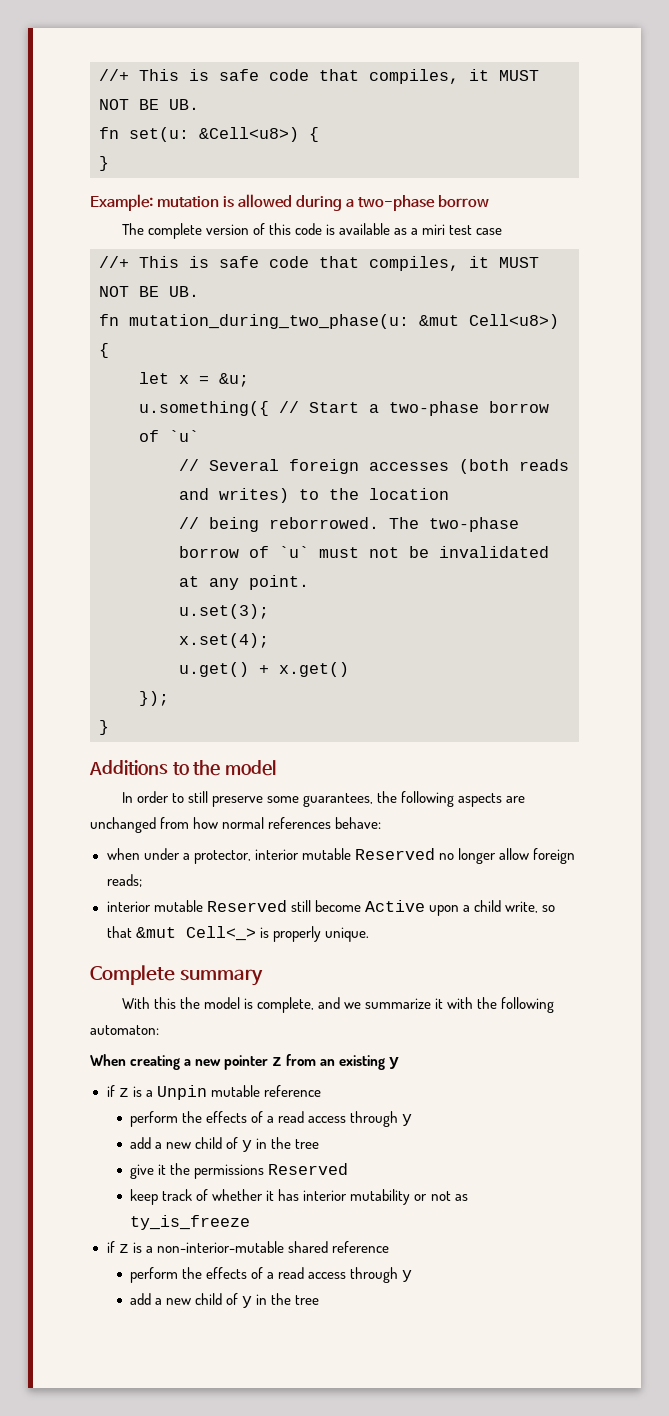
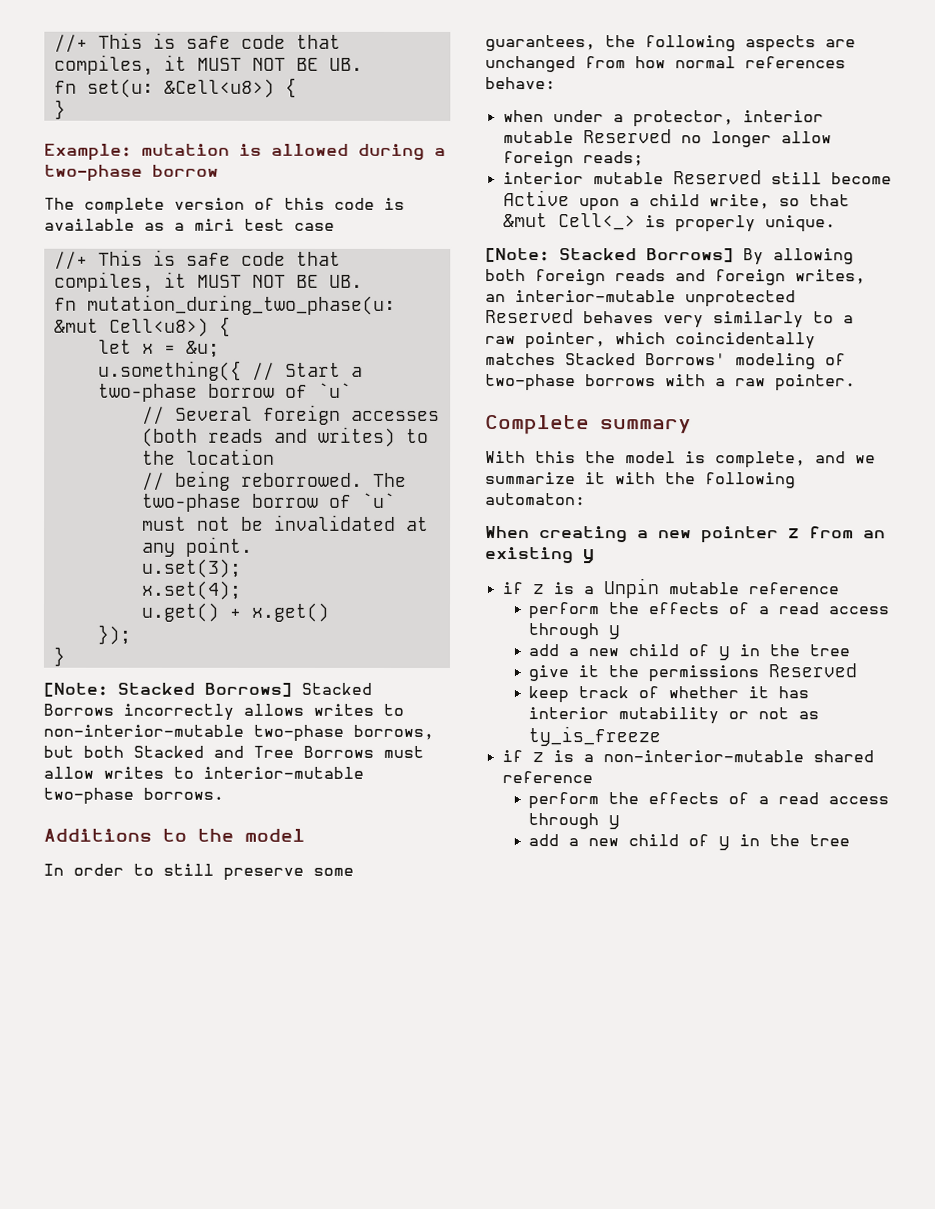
(109, 727) none -> [43,682,372,697] [43,703,404,721] [43,724,434,742] [43,745,424,758] [43,766,364,779] [43,787,224,805] // [Note: Stacked Borrows] Stacked Borrows incorrectly allows writes to non-interior-mutable two-phase borrows, but both Stacked and Tree Borrows must allow writes to interior-mutable two-phase borrows.
(369, 934) none -> [485,248,854,266] [485,269,866,286] [485,290,796,308] [485,309,854,329] [485,332,816,350] [485,353,846,370] [485,374,856,392] // [Note: Stacked Borrows] By allowing both foreign reads and foreign writes, an interior-mutable unprotected Reserved behaves very similarly to a raw pointer, which coincidentally matches Stacked Borrows' modeling of two-phase borrows with a raw pointer.

